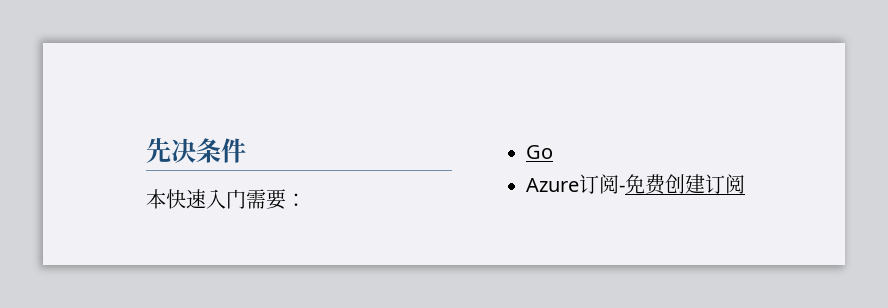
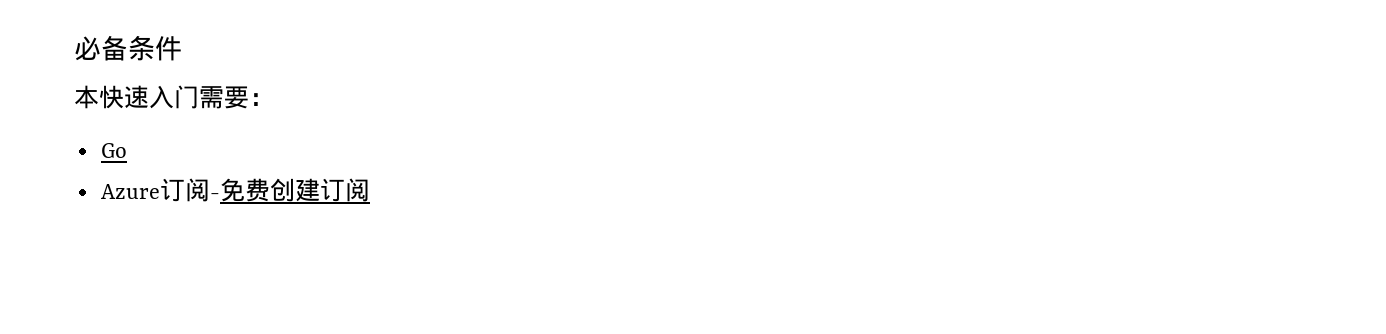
[146,138,196,163] 先决 -> [74,35,128,61] 必备

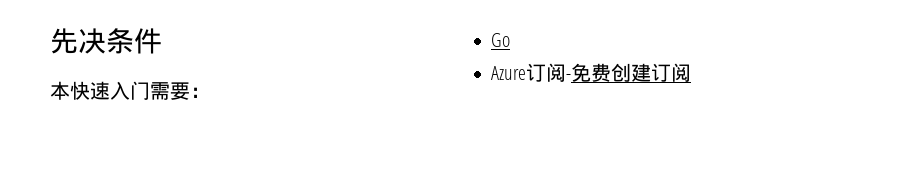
[74,35,128,61] 必备 -> [50,28,106,54] 先决

